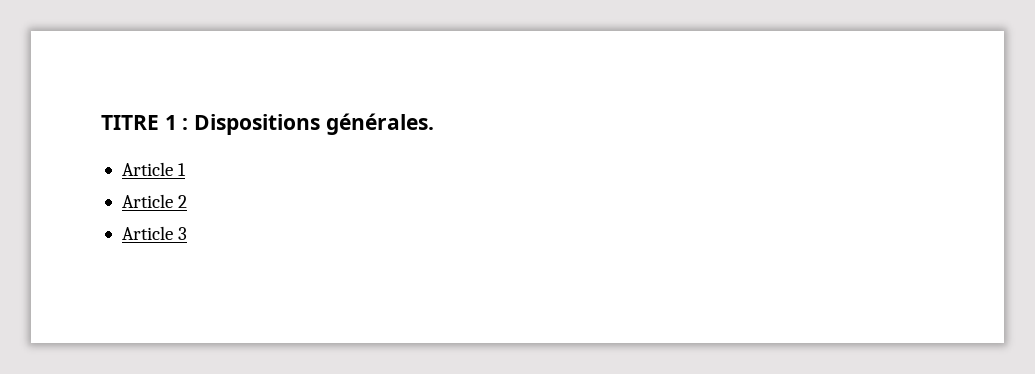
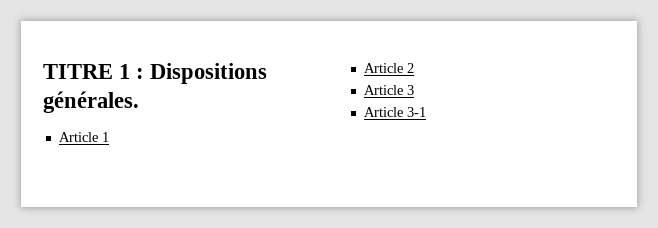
(188, 233) none -> [363,107,426,117] // Article 3-1

